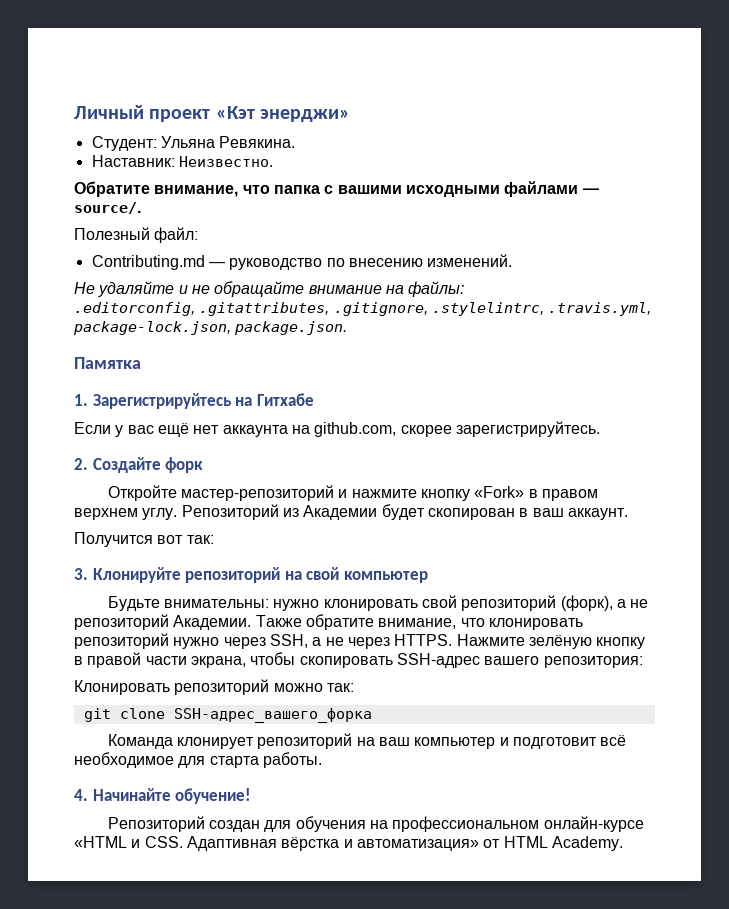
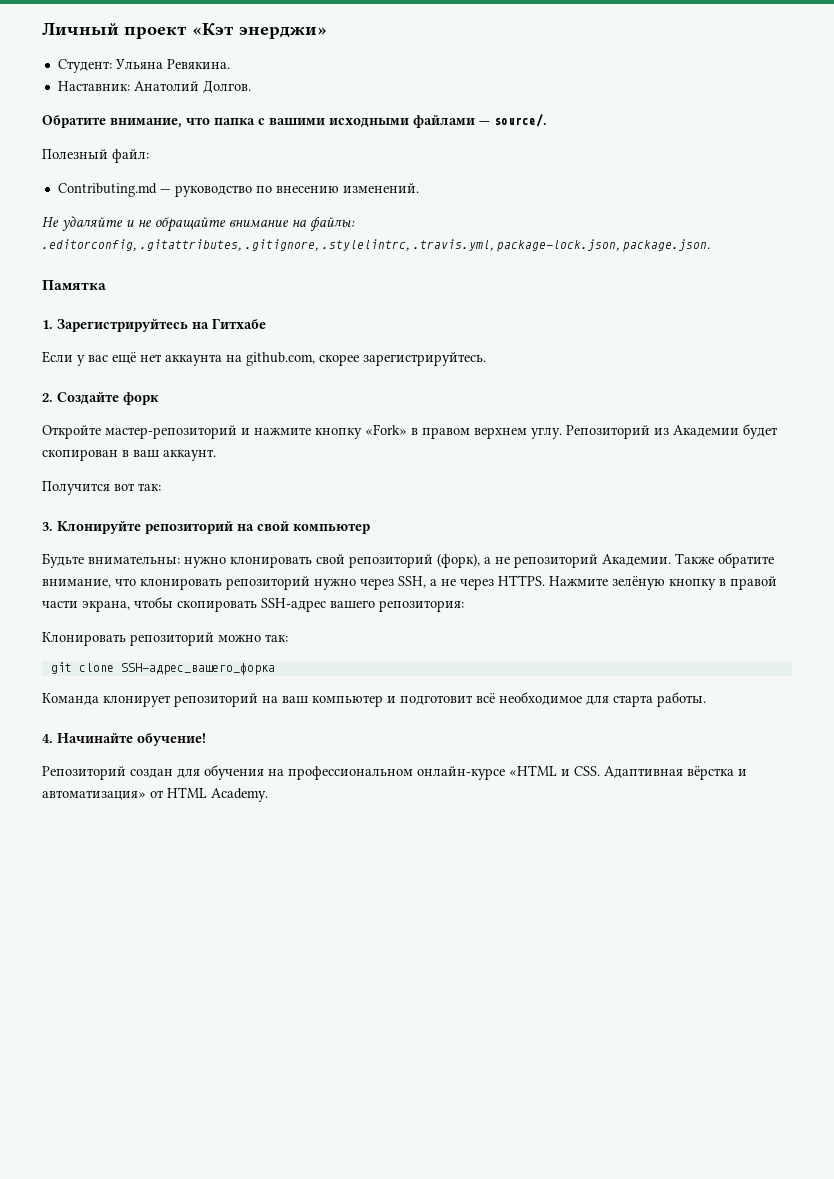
[178,156,273,167] Неизвестно. -> [133,80,251,94] Анатолий Долгов.

